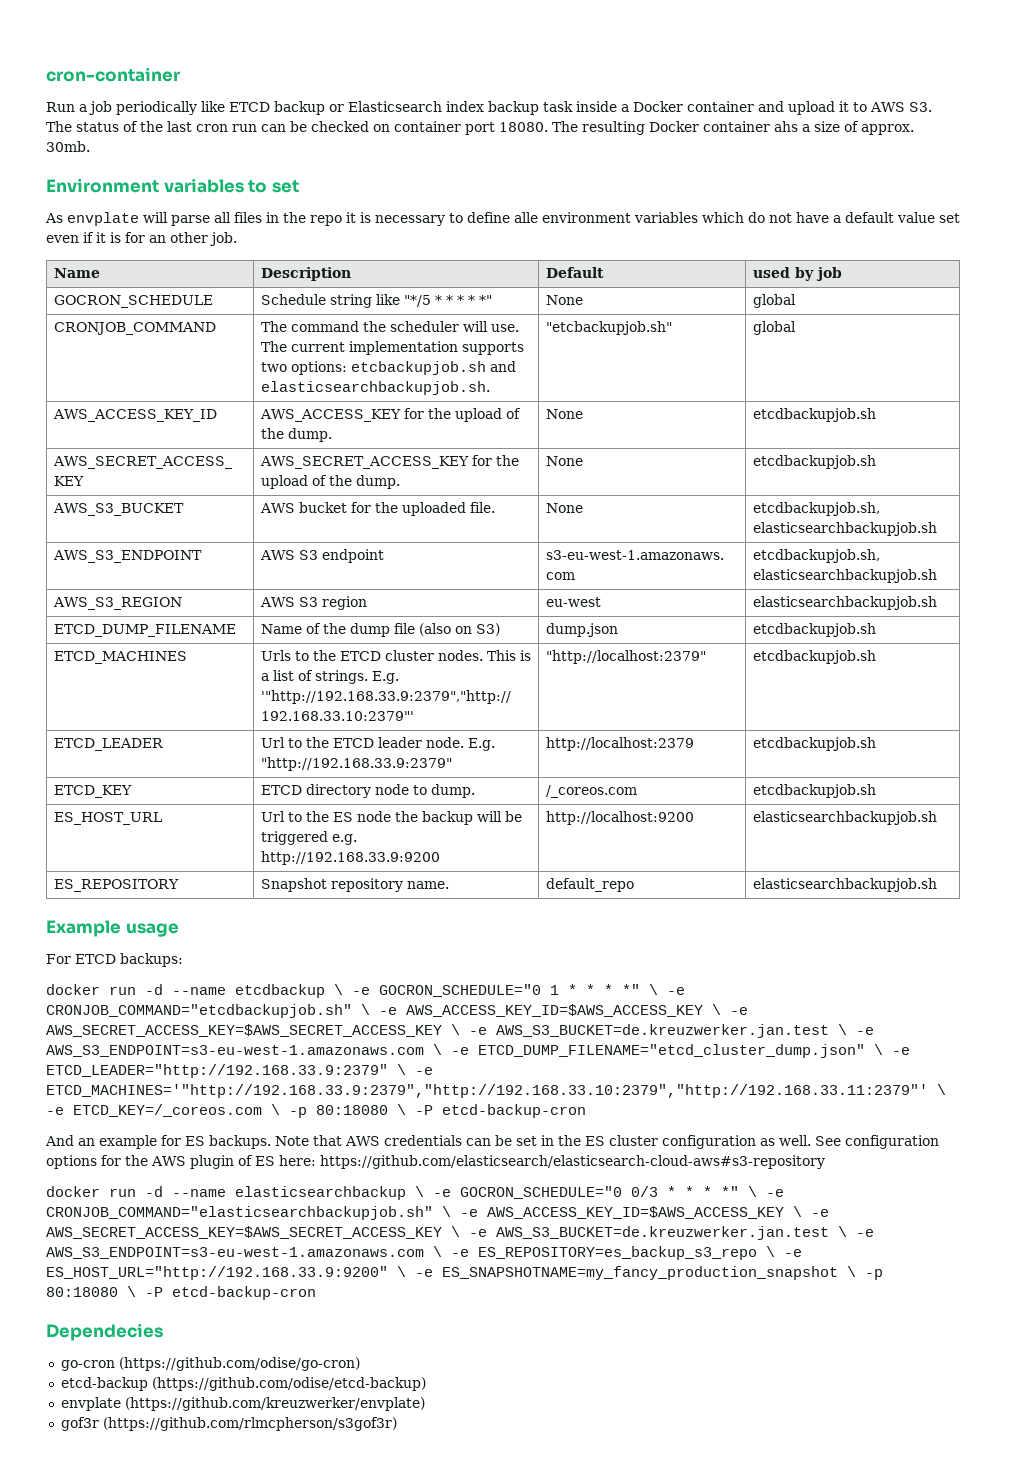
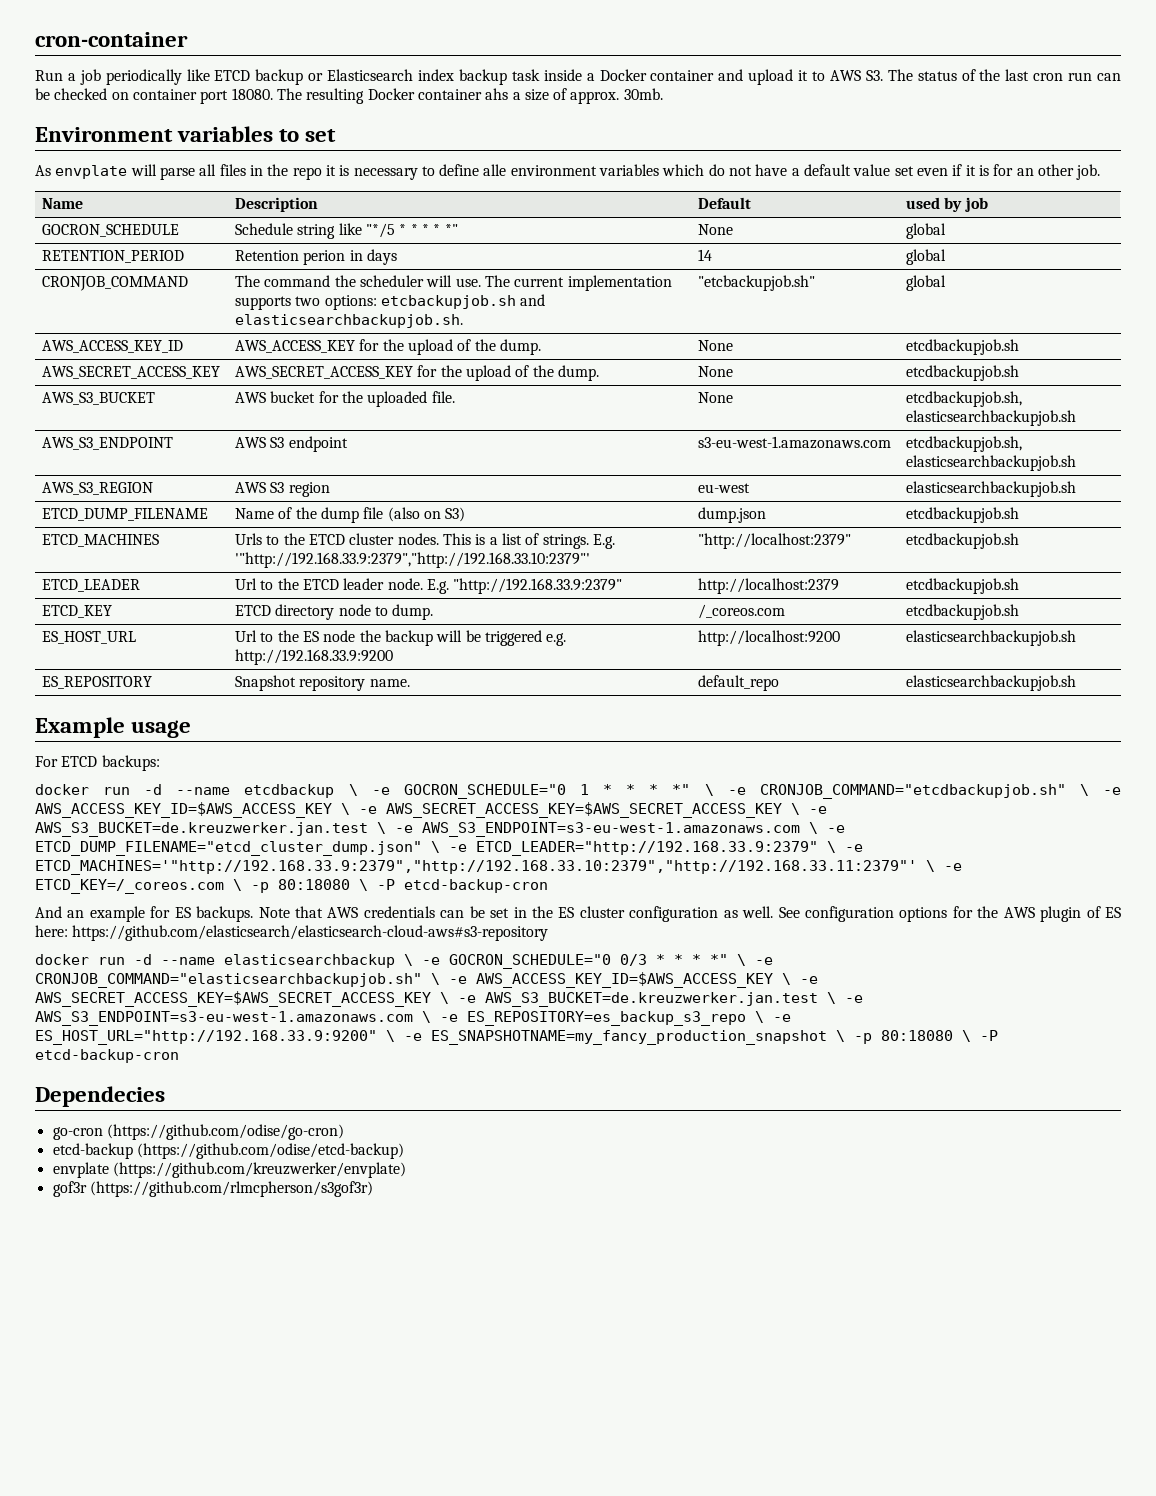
(796, 301) none -> [42,250,185,263] [235,249,398,265] [698,249,713,261] [906,249,947,265] // RETENTION_PERIOD | Retention perion in days | 14 | global

